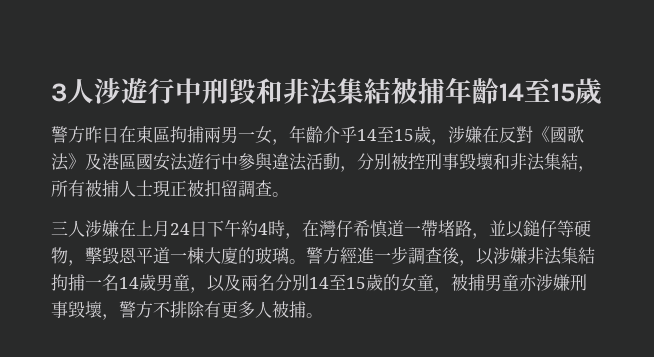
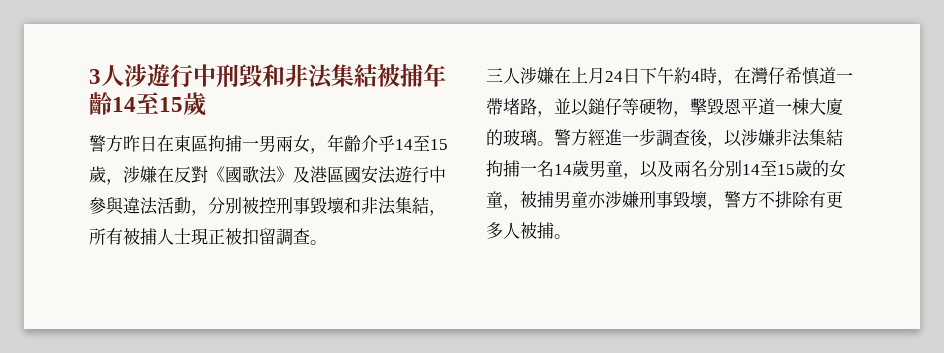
[204,126,255,143] 兩男一 -> [242,135,293,152] 一男兩

